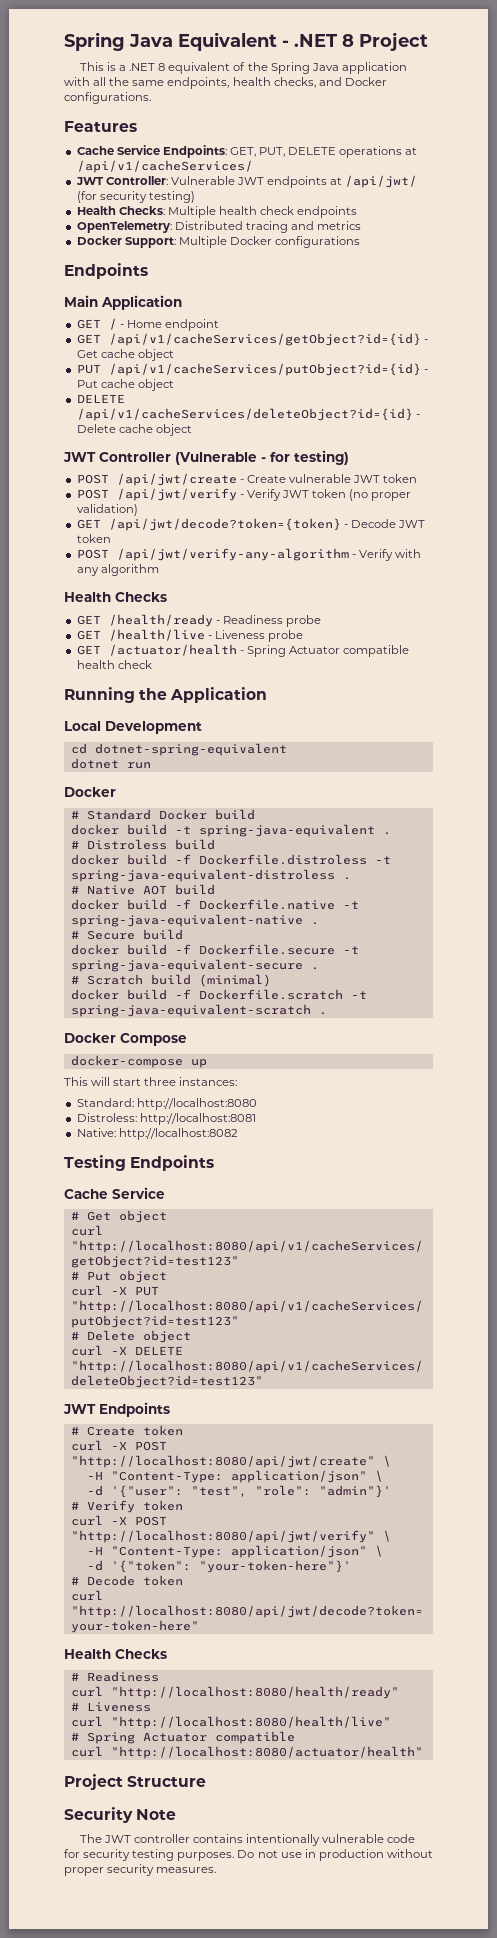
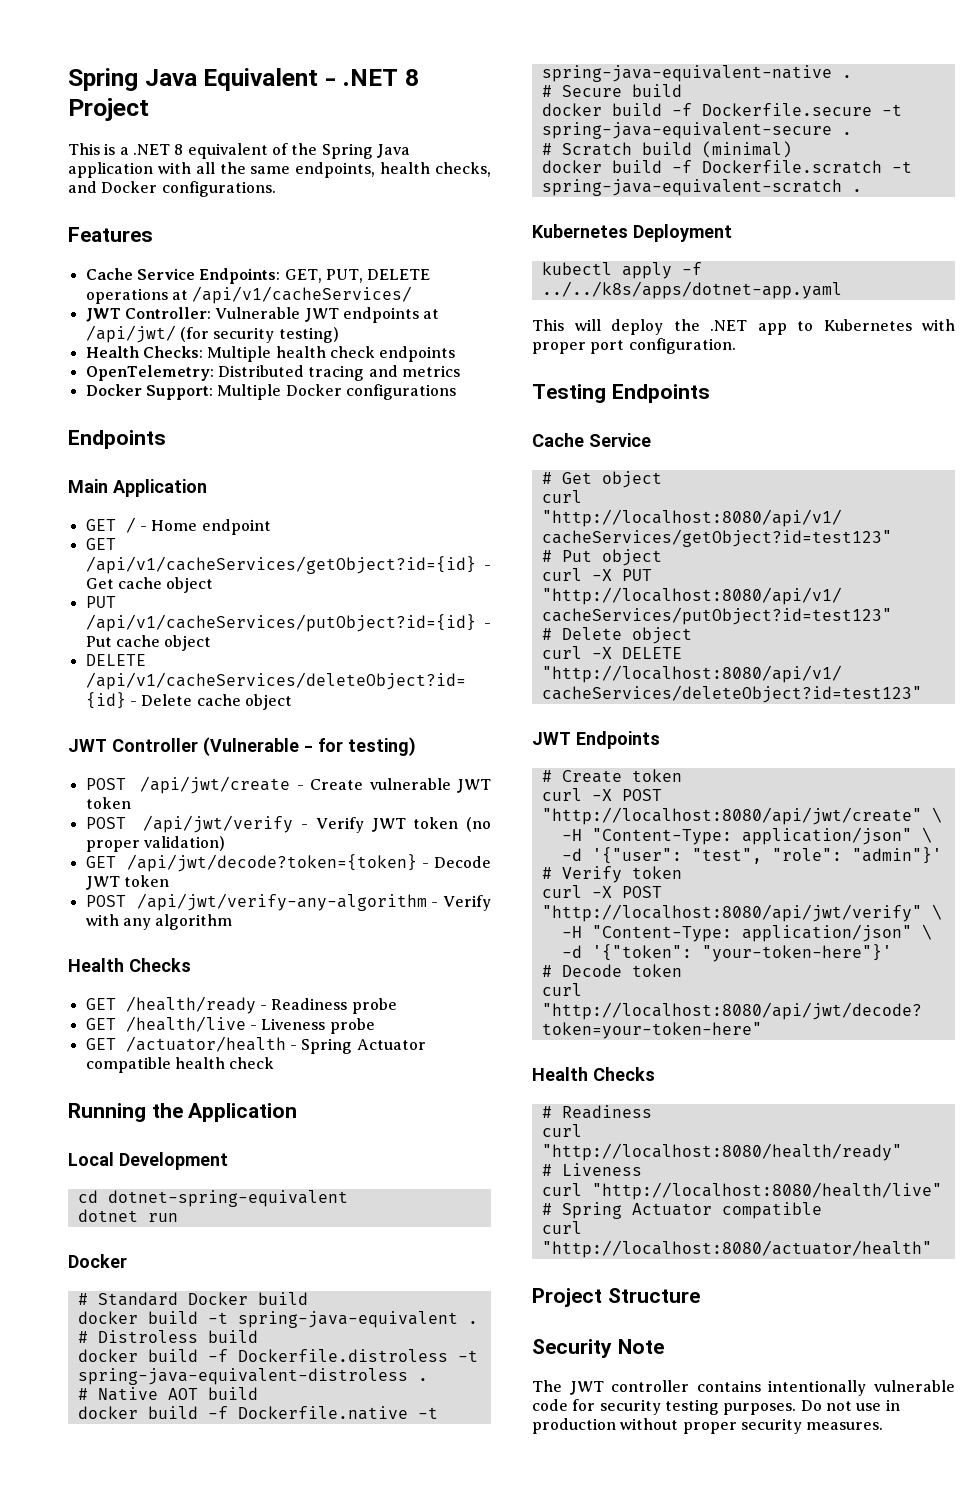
[64,1033,187,1046] [70,1055,207,1068] [64,1077,238,1086] [76,1098,257,1110] [76,1113,256,1125] [76,1128,238,1140] Docker Compose // docker-compose up // This will start three instances: // Standard: http://localhost:8080 // Distroless: http://localhost:8081 // Native: http://localhost:8082 -> [532,224,732,242] [541,262,702,279] [541,281,842,299] [532,319,955,335] [532,338,736,354] Kubernetes Deployment // kubectl apply -f ../../k8s/apps/dotnet-app.yaml // This will deploy the .NET app to Kubernetes with proper port configuration.

